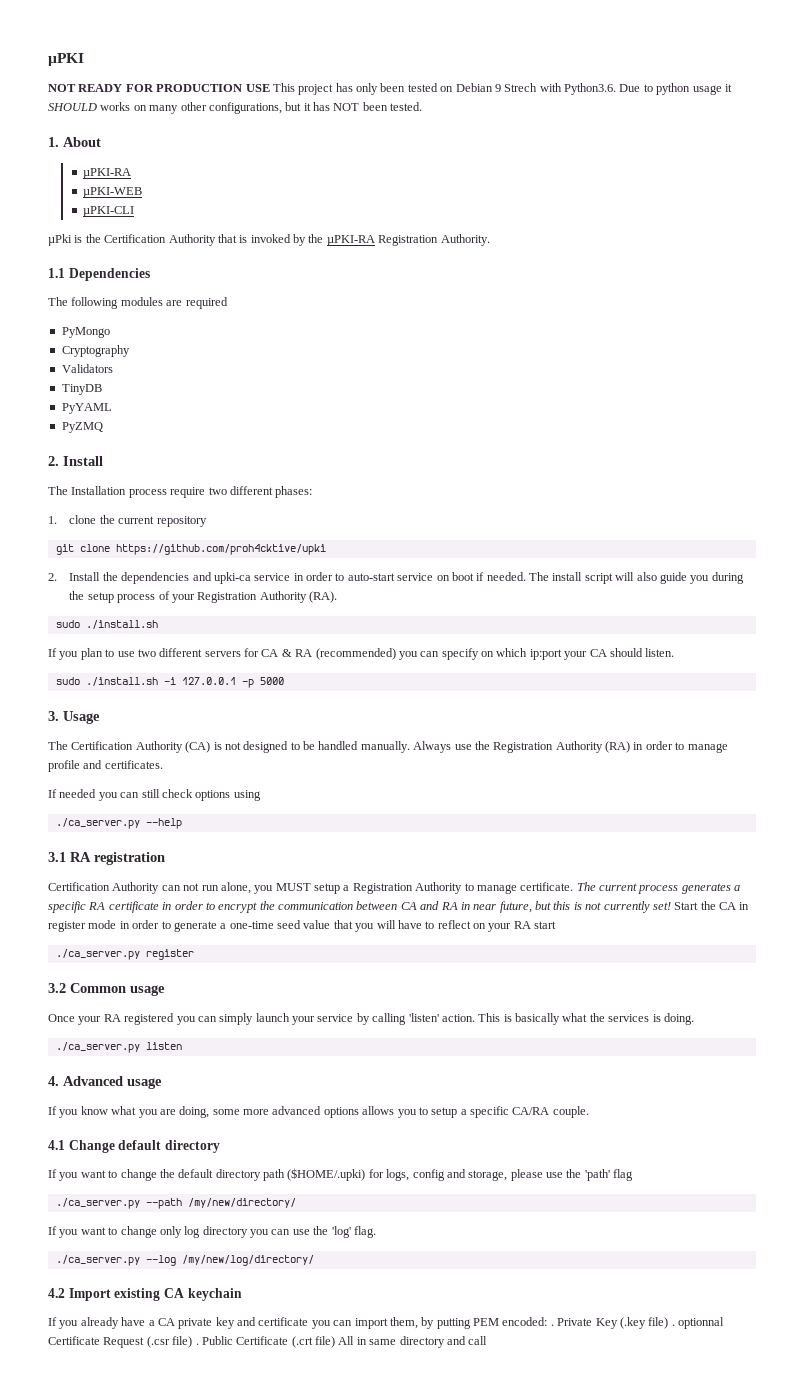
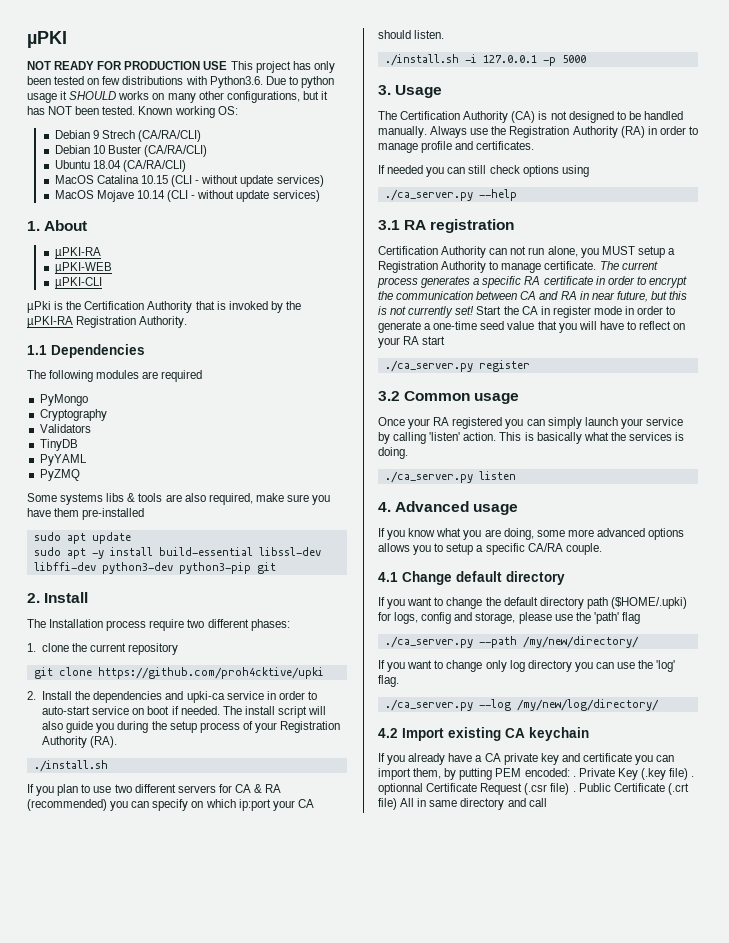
[455,83,538,92] Debian 9 Strech -> [102,76,184,85] few distributions
(423, 106) none -> [138,106,238,118] [54,130,202,142] [54,145,208,157] [54,160,187,172] [54,175,324,187] [54,190,320,202] Known working OS: // Debian 9 Strech (CA/RA/CLI) // Debian 10 Buster (CA/RA/CLI) // Ubuntu 18.04 (CA/RA/CLI) // MacOS Catalina 10.15 (CLI - without update services) // MacOS Mojave 10.14 (CLI - without update services)
(103, 427) none -> [27,493,331,505] [27,508,145,520] [33,532,131,544] [33,547,321,559] [33,562,276,574] // Some systems libs & tools are also required, make sure you have them pre-installed // sudo apt update // sudo apt -y install build-essential libssl-dev libffi-dev python3-dev python3-pip git
[55,620,80,628] sudo -> (118, 742) none
[55,677,80,685] sudo -> (445, 34) none

